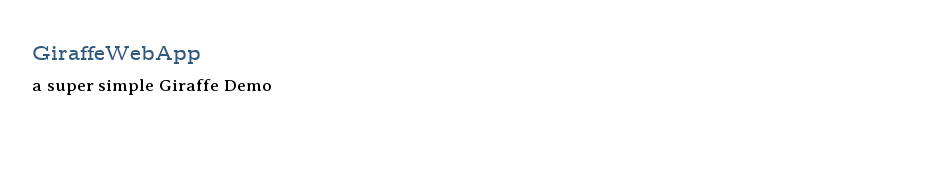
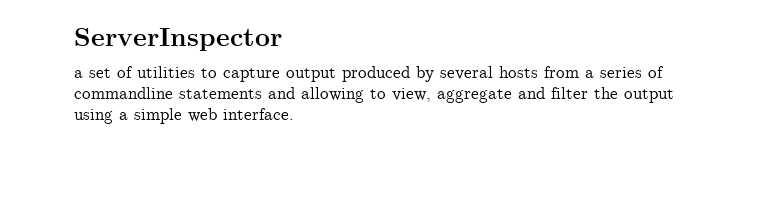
[32,46,201,64] [32,79,272,95] GiraffeWebApp // a super simple Giraffe Demo -> [74,28,282,51] [74,66,664,82] [74,87,674,103] [74,108,294,124] ServerInspector // a set of utilities to capture output produced by several hosts from a series of commandline statements and allowing to view, aggregate and filter the output using a simple web interface.

